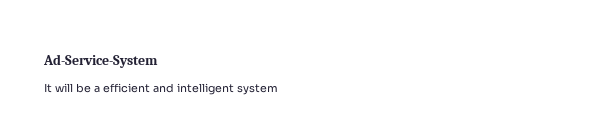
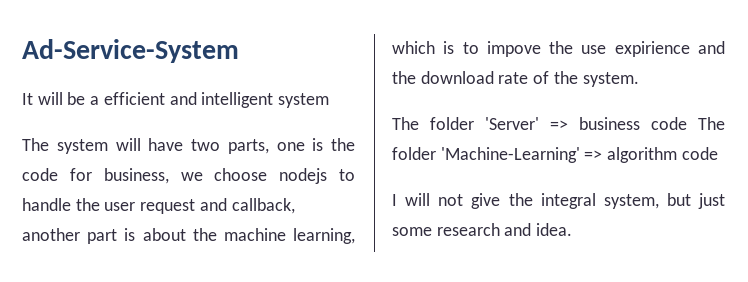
(278, 89) none -> [22,138,355,154] [22,168,355,184] [22,198,295,214] [22,228,355,244] [392,41,725,57] [392,71,639,87] [392,117,725,130] [392,147,718,163] [392,193,725,209] [392,223,573,236] // The system will have two parts, one is the code for business, we choose nodejs to handle the user request and callback, another part is about the machine learning, which is to impove the use expirience and the download rate of the system. // The folder 'Server' => business code The folder 'Machine-Learning' => algorithm code // I will not give the integral system, but just some research and idea.

